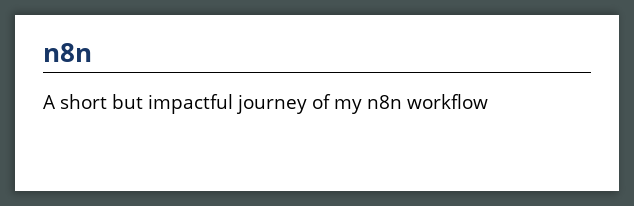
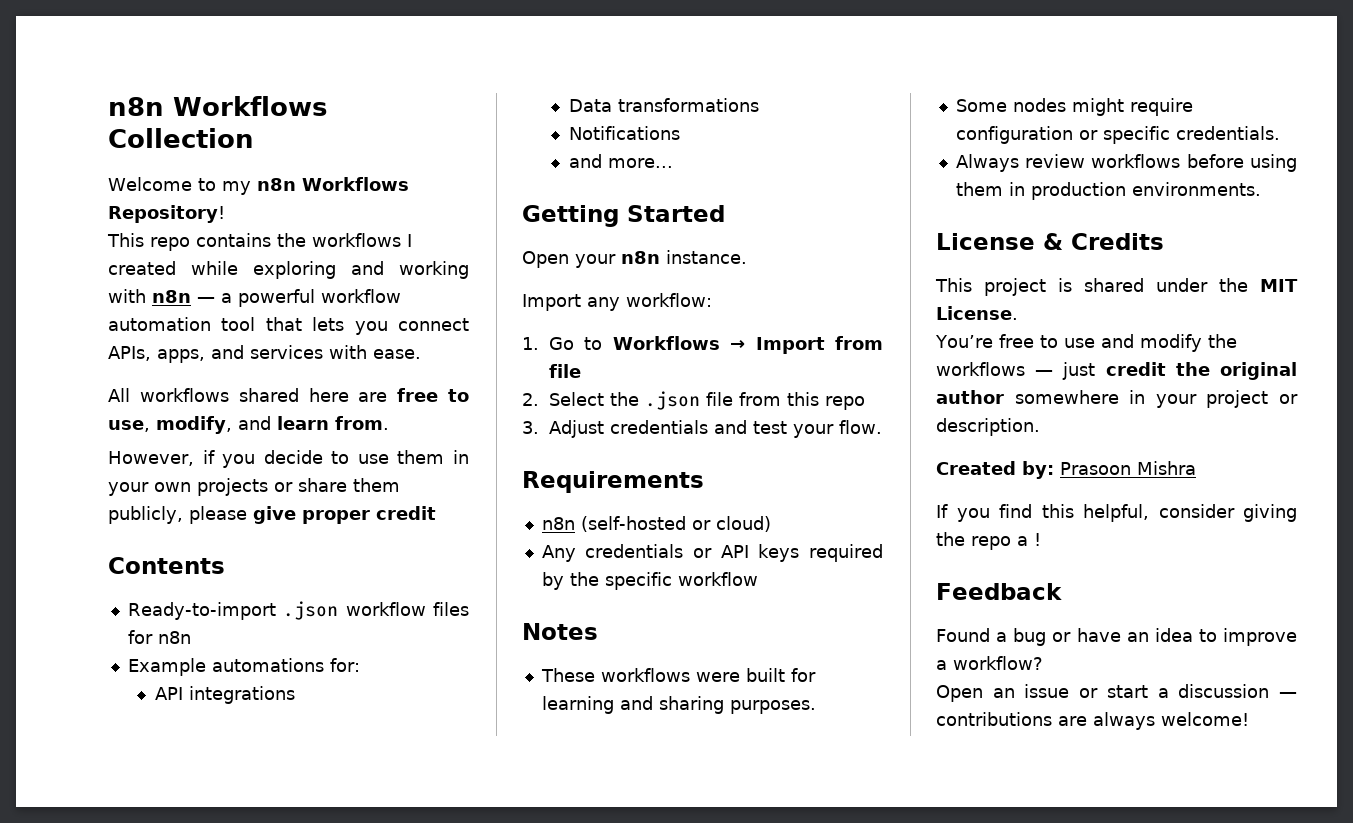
[43,43,92,62] [43,94,488,114] n8n // A short but impactful journey of my n8n workflow -> [108,96,327,116] [108,128,254,148] [108,177,409,195] [108,205,225,223] [107,233,412,251] [108,261,469,279] [108,289,401,307] [108,317,469,335] [108,345,421,363] [108,388,469,402] [108,416,389,434] [108,450,469,468] [108,478,400,496] [108,506,436,524] [108,557,225,574] [127,601,469,620] [127,630,191,644] [127,658,360,676] [154,686,295,704] [568,98,759,112] [568,126,680,140] [568,154,673,168] [522,205,725,227] [522,250,747,268] [522,293,712,311] [522,336,883,354] [548,364,581,378] [522,391,865,410] [522,420,882,438] [522,471,704,493] [541,516,771,532] [541,544,883,562] [541,572,758,590] [522,623,598,640] [540,668,816,682] [541,696,816,714] [955,98,1193,116] [955,126,1280,144] [955,154,1297,172] [955,182,1261,200] [936,233,1164,250] [935,278,1298,296] [936,306,1018,320] [935,334,1237,352] [936,362,1297,380] [936,390,1298,408] [936,418,1040,436] [936,461,1196,479] [936,504,1297,522] [936,532,1041,550] [936,583,1062,600] [936,628,1297,646] [936,656,1043,670] [936,684,1297,702] [936,712,1249,730] n8n Workflows Collection // Welcome to my n8n Workflows Repository! // This repo contains the workflows I created while exploring and working with n8n — a powerful workflow automation tool that lets you connect APIs, apps, and services with ease. // All workflows shared here are free to use, modify, and learn from. // However, if you decide to use them in your own projects or share them publicly, please give proper credit // Contents // Ready-to-import .json workflow files for n8n // Example automations for: // API integrations // Data transformations // Notifications // and more... // Getting Started // Open your n8n instance. // Import any workflow: // 1. Go to Workflows → Import from file // 2. Select the .json file from this repo // 3. Adjust credentials and test your flow. // Requirements // n8n (self-hosted or cloud) // Any credentials or API keys required by the specific workflow // Notes // These workflows were built for learning and sharing purposes. // Some nodes might require configuration or specific credentials. // Always review workflows before using them in production environments. // License & Credits // This project is shared under the MIT License. // You’re free to use and modify the workflows — just credit the original author somewhere in your project or description. // Created by: Prasoon Mishra // If you find this helpful, consider giving the repo a ! // Feedback // Found a bug or have an idea to improve a workflow? // Open an issue or start a discussion — contributions are always welcome!

